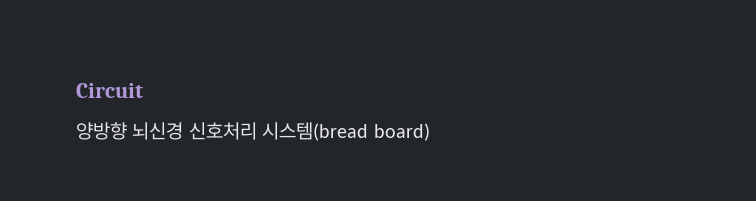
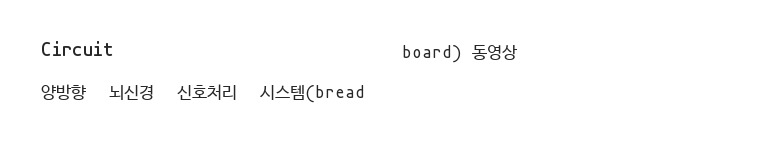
(430, 132) none -> [472,45,517,60] 동영상

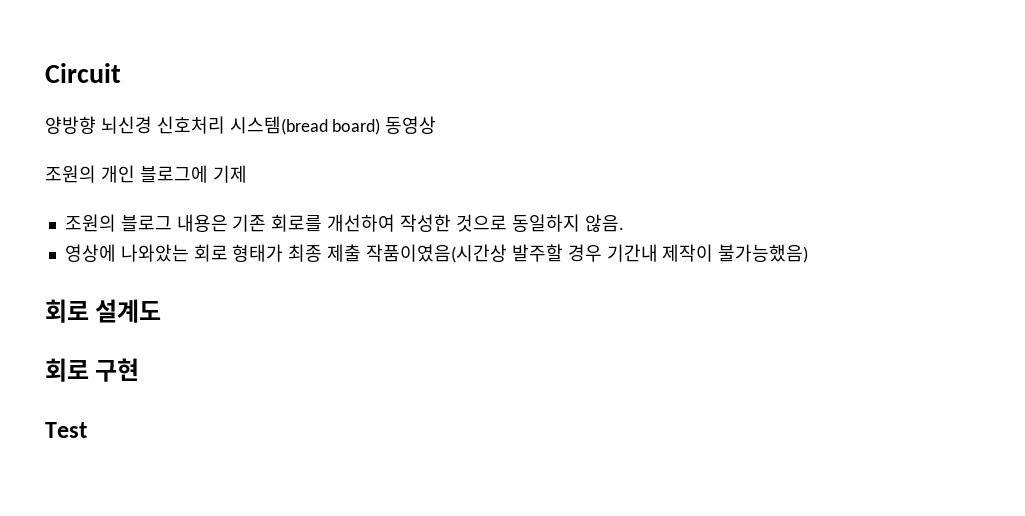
(517, 52) none -> [45,165,247,183] [64,214,624,232] [64,244,809,263] [45,299,162,323] [45,358,140,382] [45,422,87,438] // 조원의 개인 블로그에 기제 // 조원의 블로그 내용은 기존 회로를 개선하여 작성한 것으로 동일하지 않음. // 영상에 나와았는 회로 형태가 최종 제출 작품이였음(시간상 발주할 경우 기간내 제작이 불가능했음) // 회로 설계도 // 회로 구현 // Test

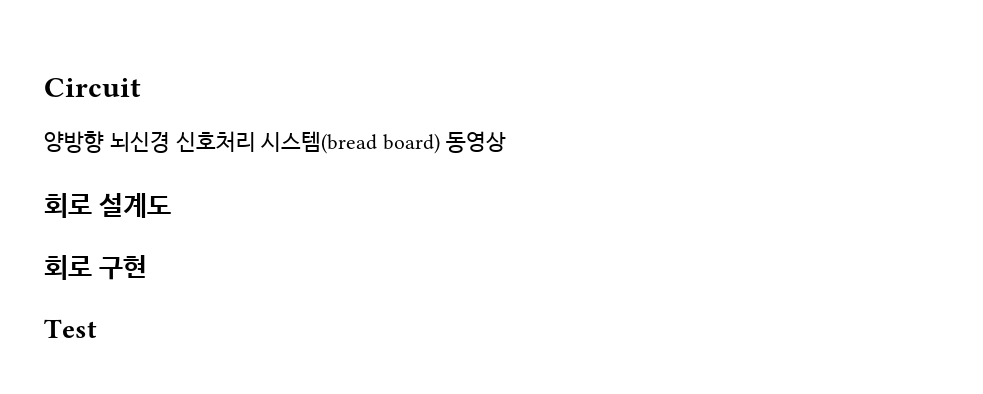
[45,165,247,183] [64,214,624,232] [64,244,809,263] // 조원의 개인 블로그에 기제 // 조원의 블로그 내용은 기존 회로를 개선하여 작성한 것으로 동일하지 않음. // 영상에 나와았는 회로 형태가 최종 제출 작품이였음(시간상 발주할 경우 기간내 제작이 불가능했음) -> (507, 142) none

